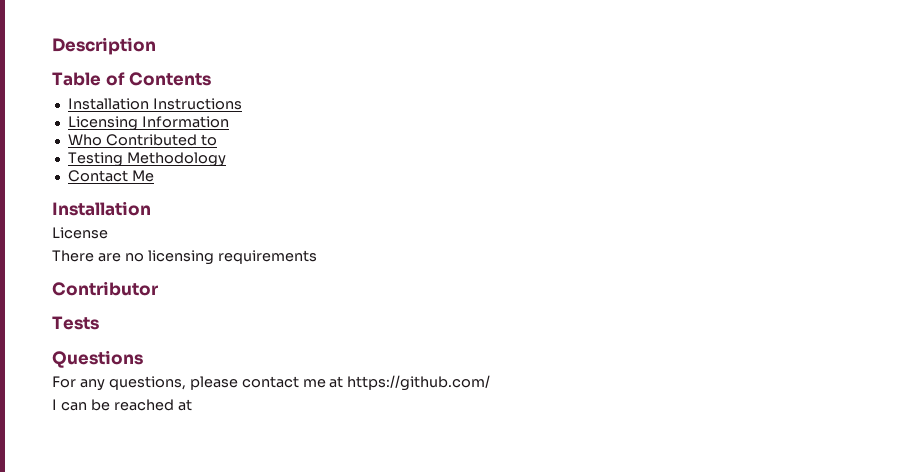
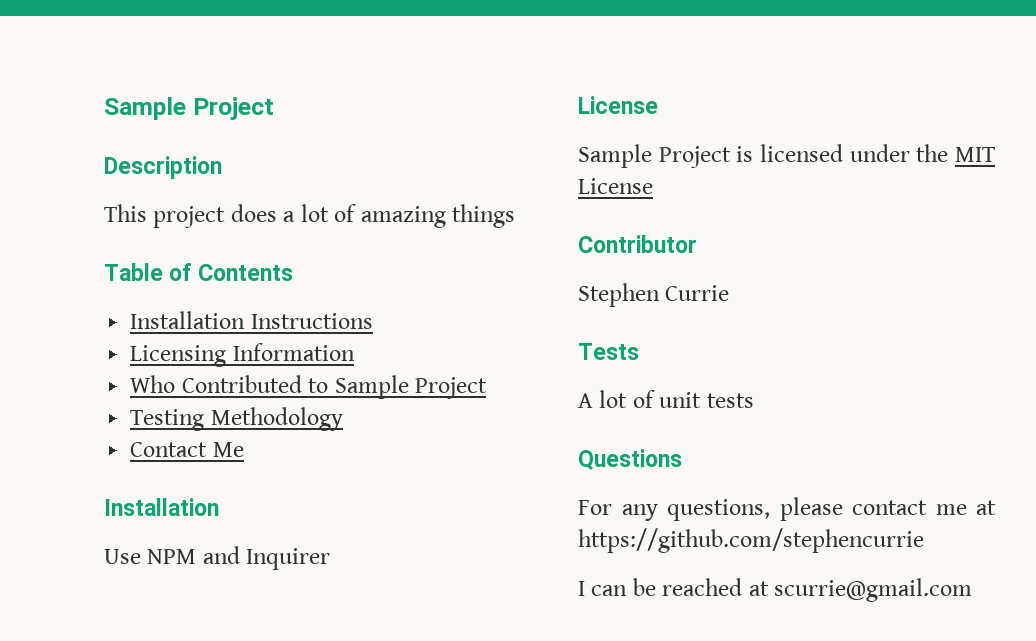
(52, 46) none -> [104,97,274,120] Sample Project //
(156, 46) none -> [104,204,516,228] // This project does a lot of amazing things
(217, 140) none -> [334,375,488,399] Sample Project
[52,227,108,239] [52,250,317,265] License // There are no licensing requirements -> [104,546,331,570] [578,96,658,114] [578,144,995,168] [578,178,653,194] Use NPM and Inquirer // License // Sample Project is licensed under the MIT License
(158, 288) none -> [578,283,730,307] // Stephen Currie
(99, 323) none -> [578,390,754,408] // A lot of unit tests
[347,375,491,391] https://github.com/ -> [578,528,924,553] https://github.com/stephencurrie
(192, 405) none -> [774,578,973,602] scurrie@gmail.com

